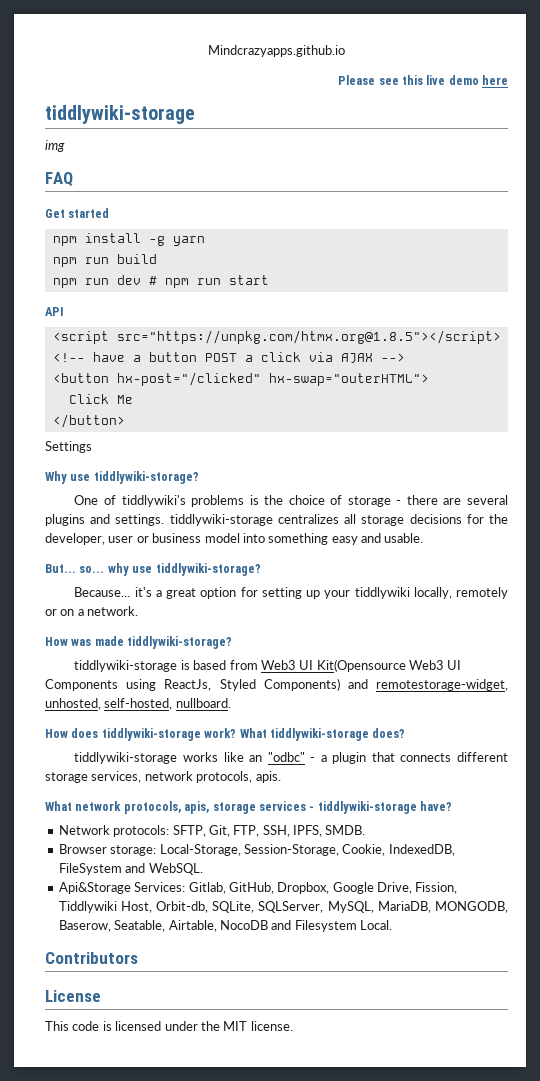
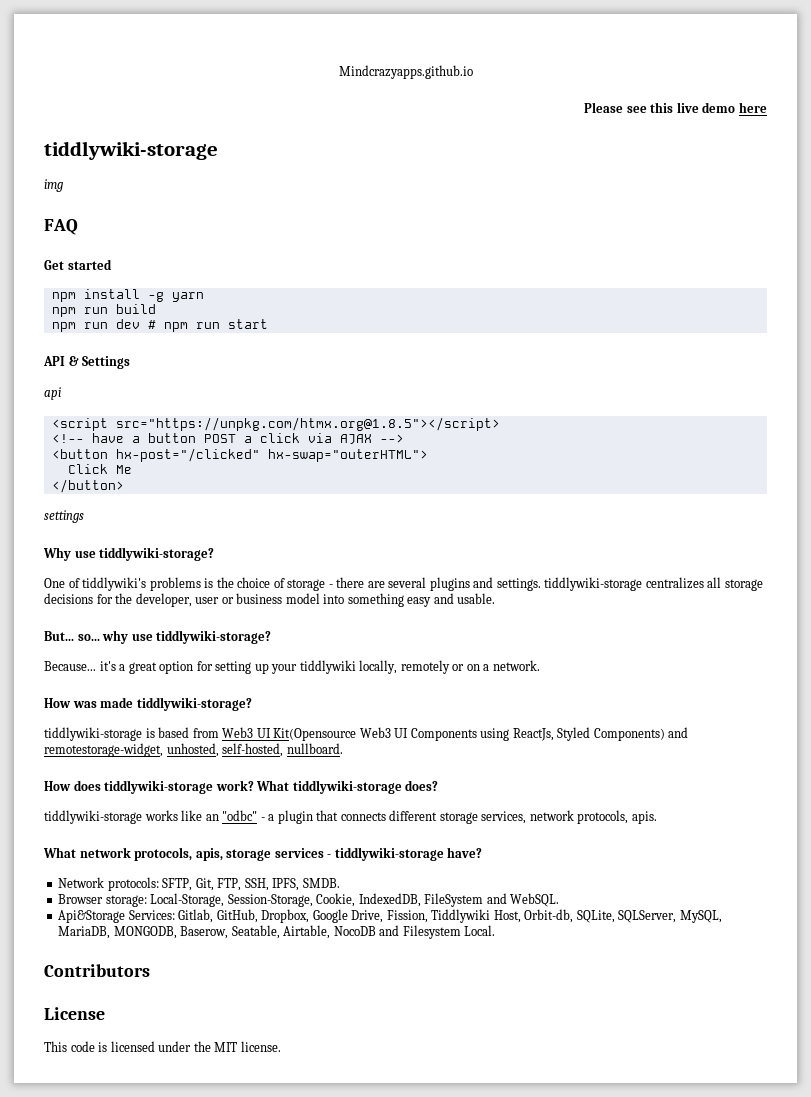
(64, 311) none -> [68,356,131,369] [44,387,61,400] & Settings // api
[45,441,92,453] Settings -> [44,510,84,523] settings

